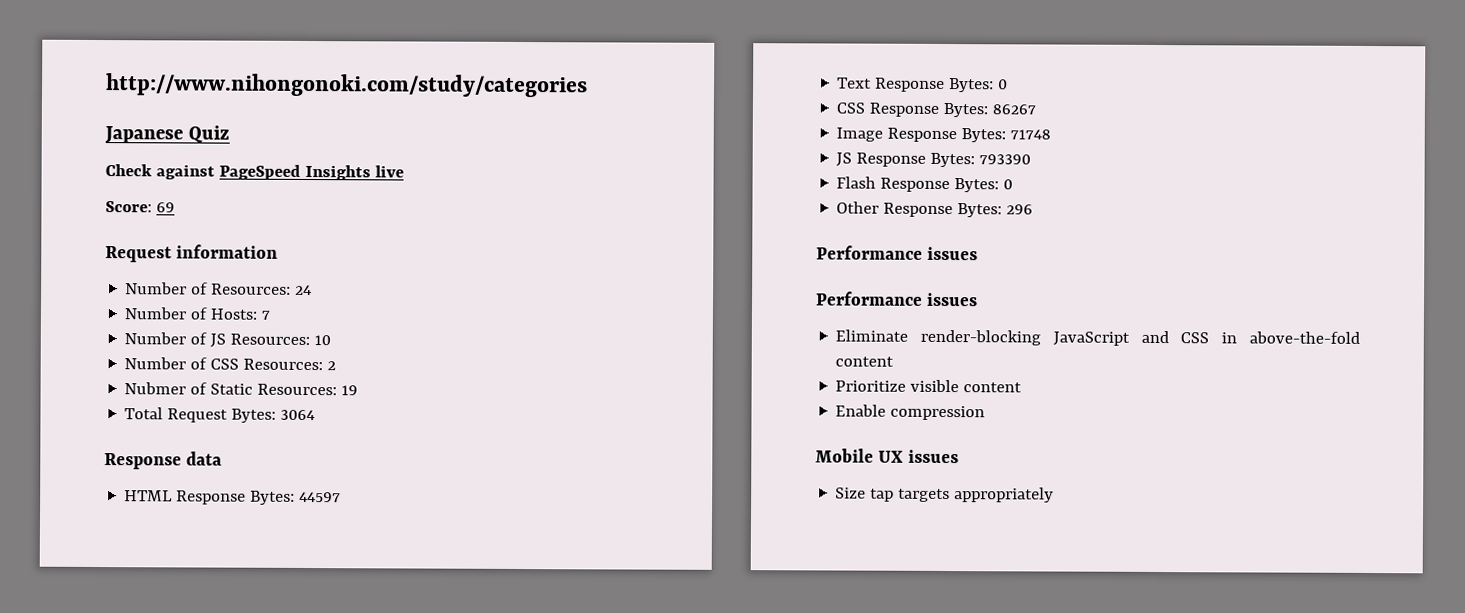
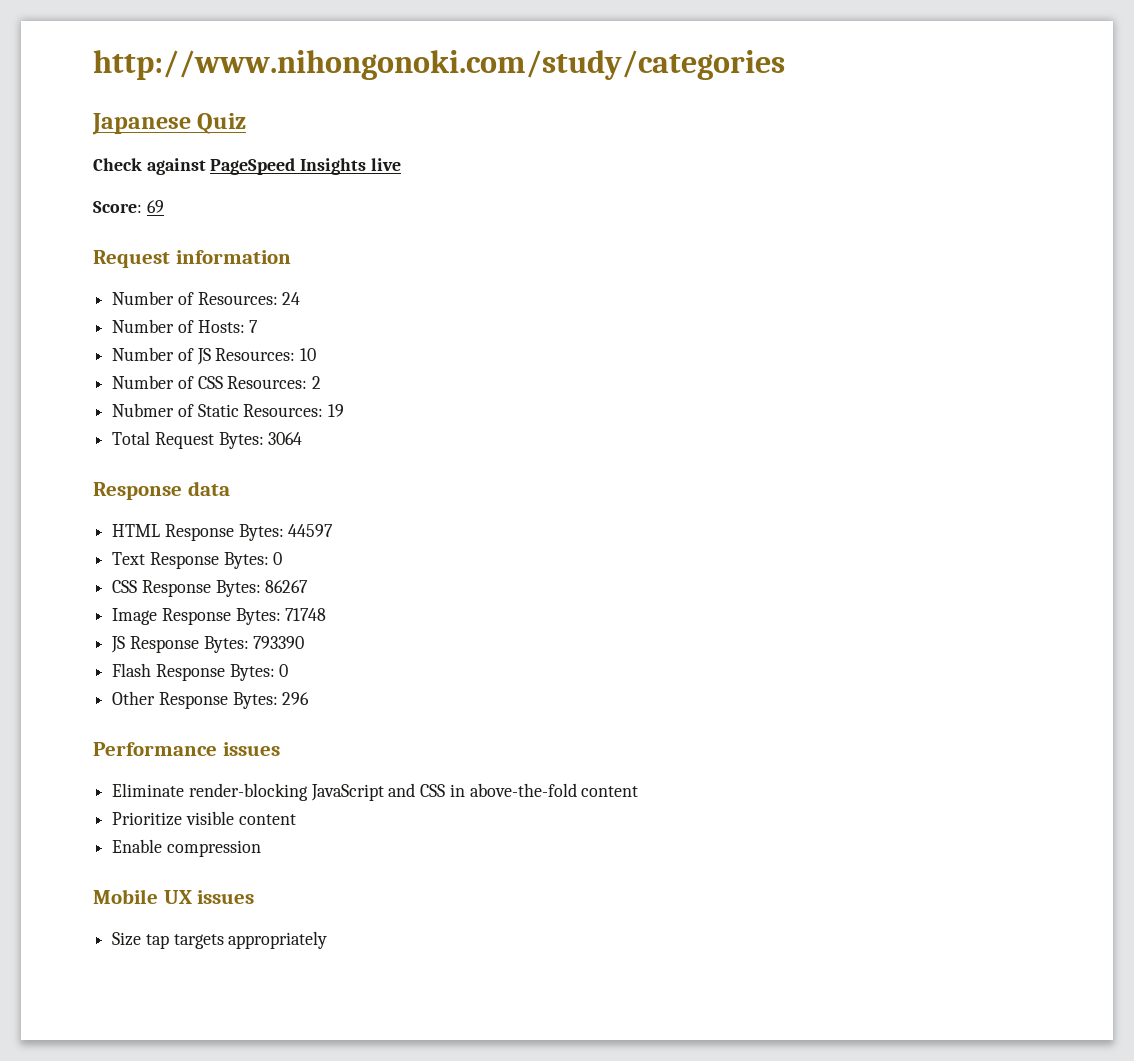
[816,291,979,307] // Performance issues -> (280, 749) none

